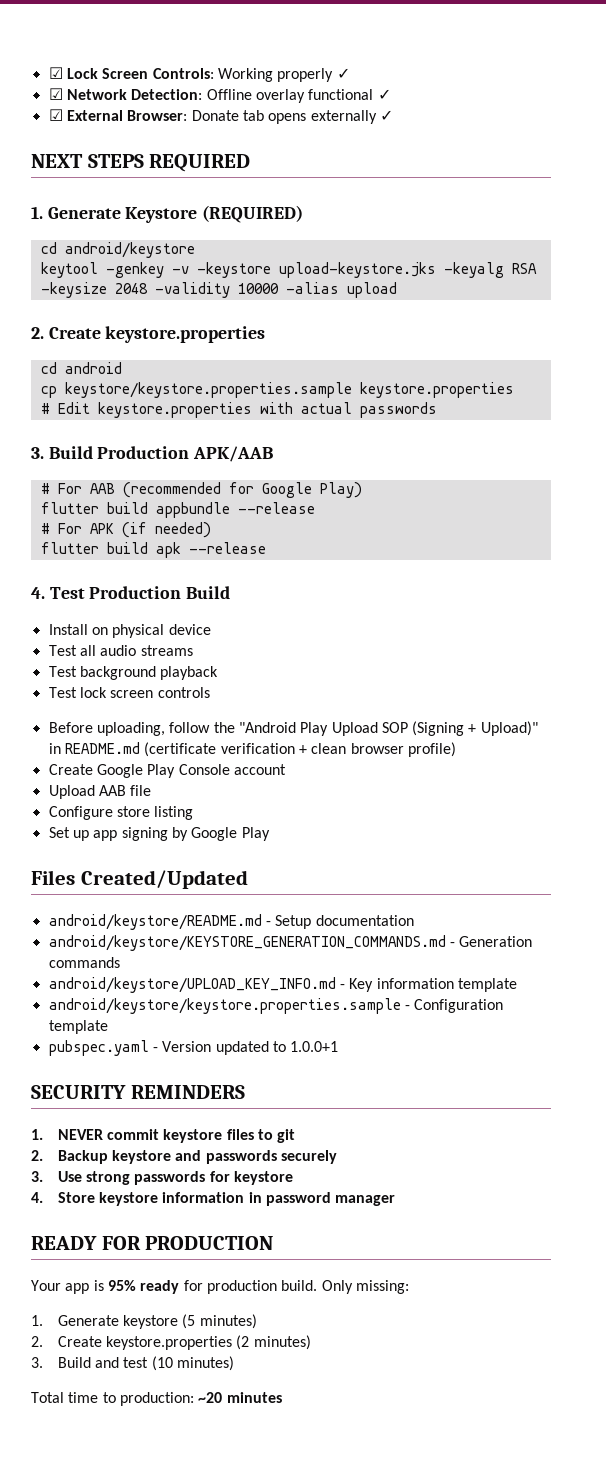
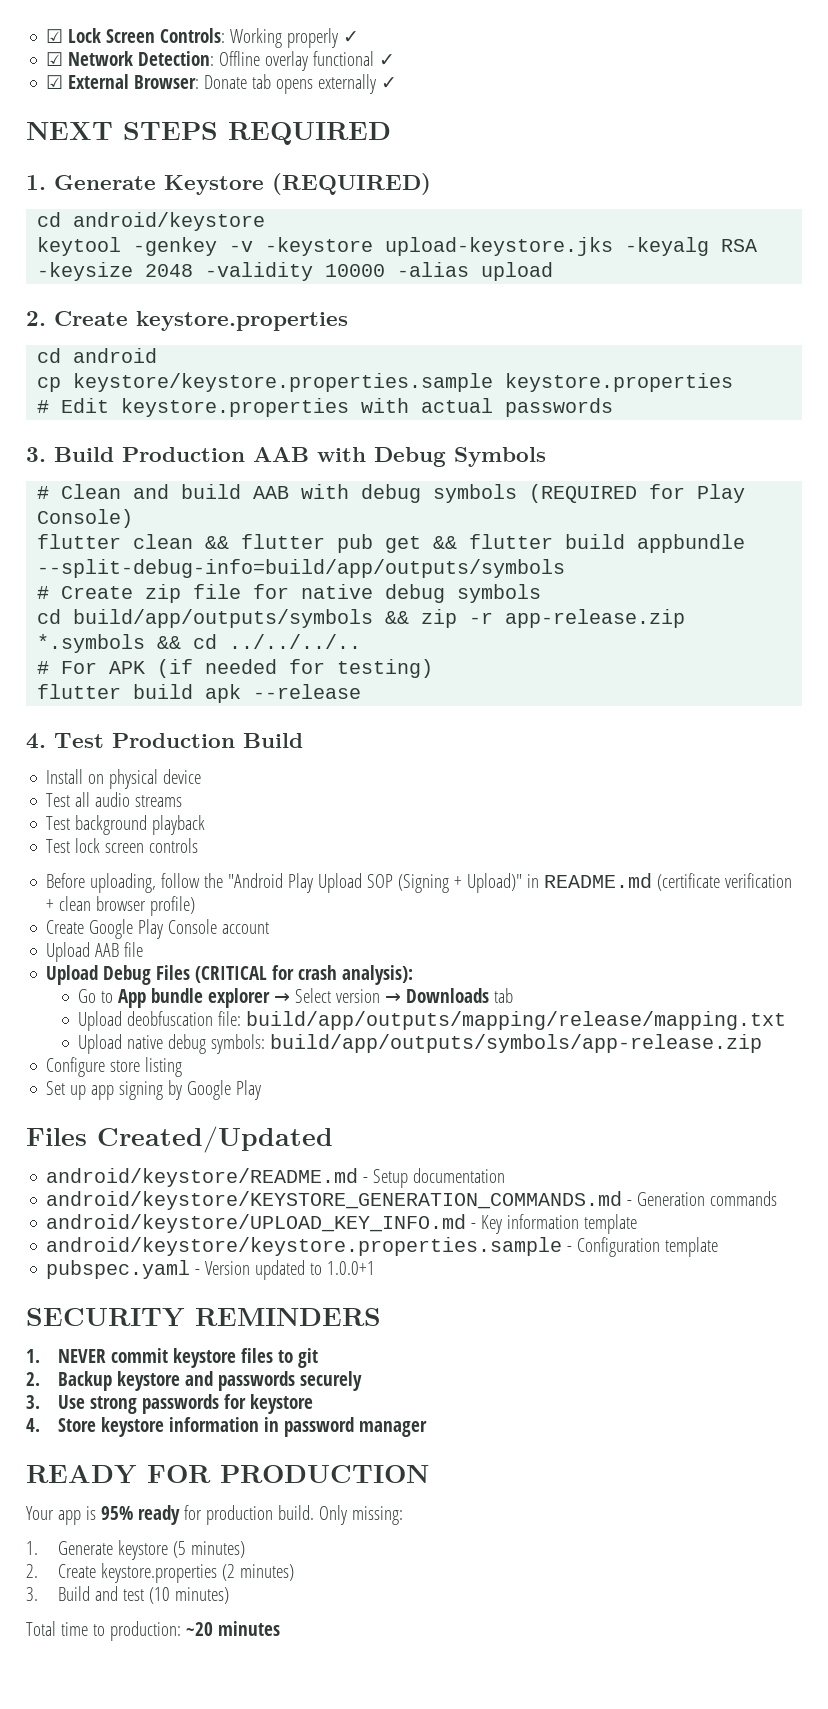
[193,446,274,462] [40,482,362,498] [40,502,315,518] APK/AAB // # For AAB (recommended for Google Play) // flutter build appbundle --release -> [253,447,546,467] [37,484,746,503] [37,509,134,528] [37,534,746,553] [37,559,566,578] [37,584,542,603] [37,609,686,628] [37,634,362,653] AAB with Debug Symbols // # Clean and build AAB with debug symbols (REQUIRED for Play Console) // flutter clean && flutter pub get && flutter build appbundle --split-debug-info=build/app/outputs/symbols // # Create zip file for native debug symbols // cd build/app/outputs/symbols && zip -r app-release.zip *.symbols && cd ../../../..
[154,522,211,538] needed) -> [205,659,434,678] needed for testing)
(152, 790) none -> [46,965,414,985] [78,988,514,1008] [78,1011,787,1031] [78,1034,763,1054] // Upload Debug Files (CRITICAL for crash analysis): // Go to App bundle explorer → Select version → Downloads tab // Upload deobfuscation file: build/app/outputs/mapping/release/mapping.txt // Upload native debug symbols: build/app/outputs/symbols/app-release.zip

